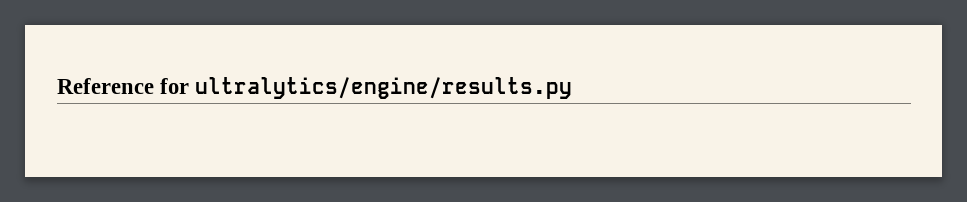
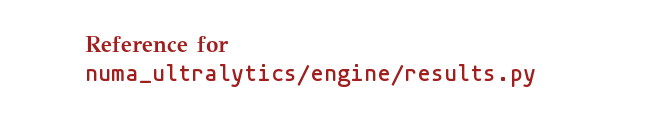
[195,77,573,99] ultralytics/engine/results.py -> [85,64,536,87] numa_ultralytics/engine/results.py

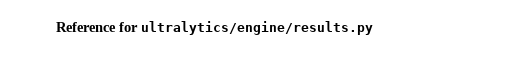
[85,64,536,87] numa_ultralytics/engine/results.py -> [141,21,373,35] ultralytics/engine/results.py

